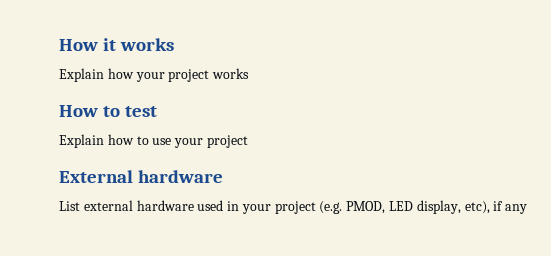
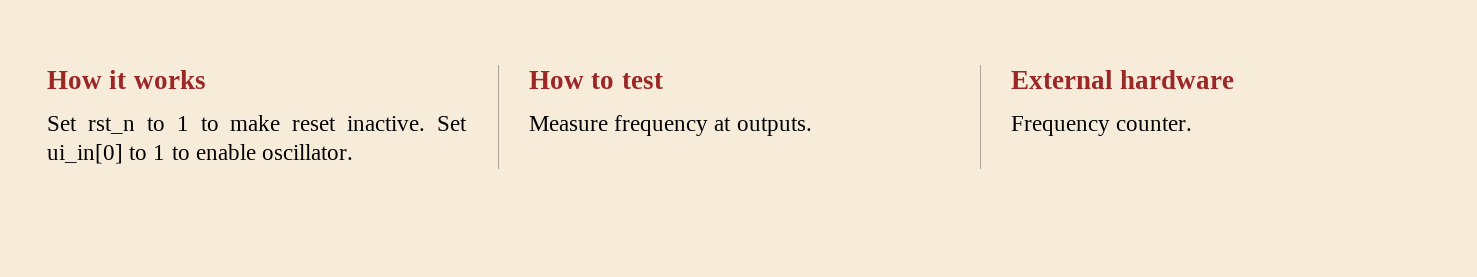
[59,68,250,82] [59,105,158,117] [59,134,248,148] [59,170,224,183] [59,200,528,214] Explain how your project works // How to test // Explain how to use your project // External hardware // List external hardware used in your project (e.g. PMOD, LED display, etc), if any -> [47,115,467,134] [47,144,354,164] [529,71,663,89] [529,115,812,136] [1011,70,1235,89] [1011,116,1193,136] Set rst_n to 1 to make reset inactive. Set ui_in[0] to 1 to enable oscillator. // How to test // Measure frequency at outputs. // External hardware // Frequency counter.

